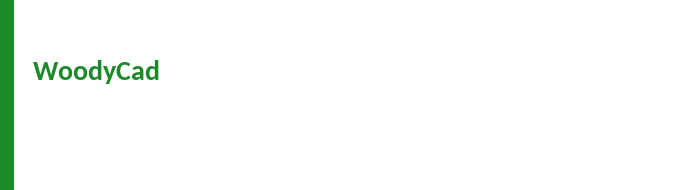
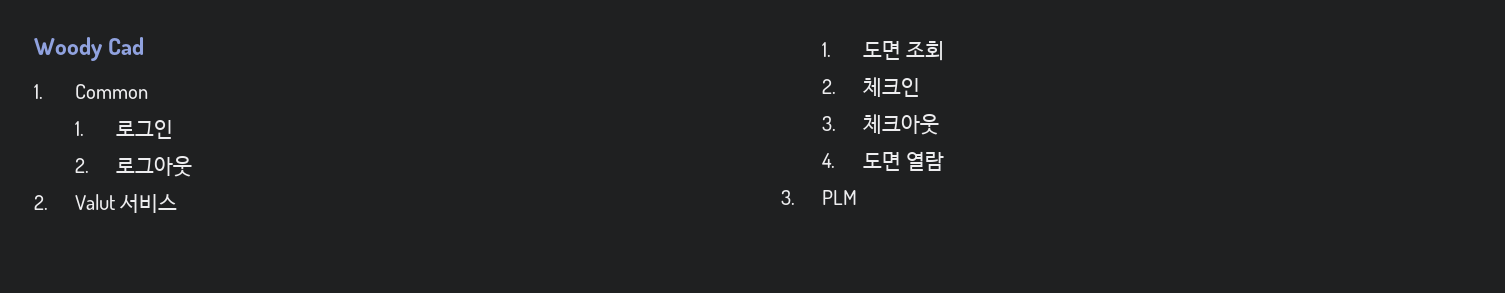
[33,60,160,84] WoodyCad -> [34,37,145,61] [34,84,148,99] [74,120,173,139] [74,156,192,177] [34,194,178,213] [821,41,945,61] [821,77,920,97] [821,114,939,135] [821,151,945,171] [781,190,857,205] Woody Cad // 1. Common // 1. 로그인 // 2. 로그아웃 // 2. Valut 서비스 // 1. 도면 조회 // 2. 체크인 // 3. 체크아웃 // 4. 도면 열람 // 3. PLM

